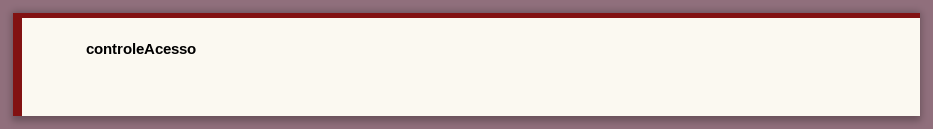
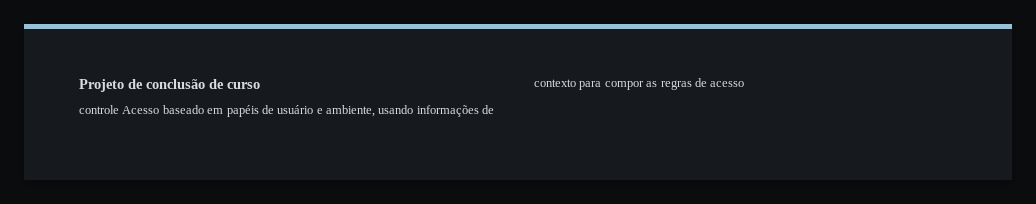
[86,43,196,54] controleAcesso -> [79,79,260,92] [79,105,495,117] [534,78,745,90] Projeto de conclusão de curso // controle Acesso baseado em papéis de usuário e ambiente, usando informações de contexto para compor as regras de acesso

